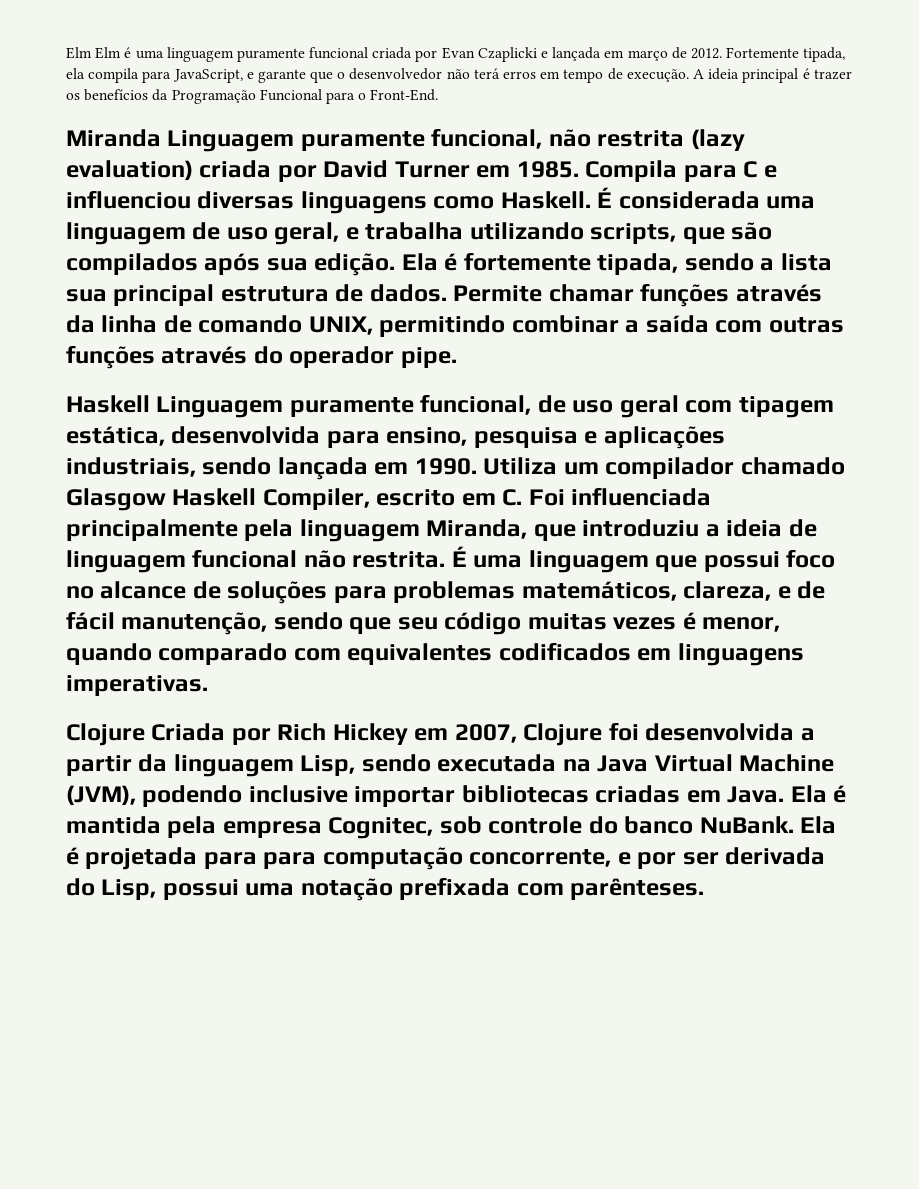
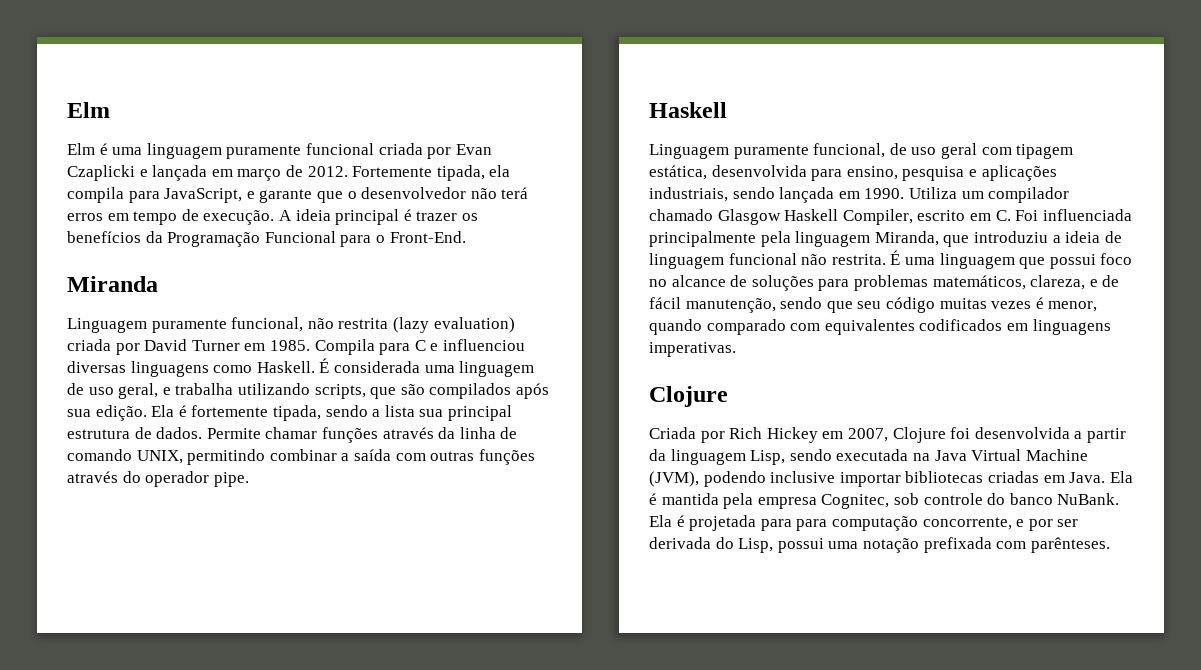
[66,47,92,59] Elm -> [67,102,110,118] Elm //
(161, 138) none -> (158, 284) //
(150, 404) none -> (727, 110) //
(145, 734) none -> (728, 396) //

